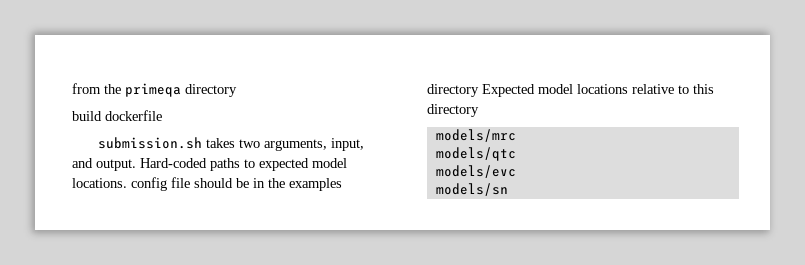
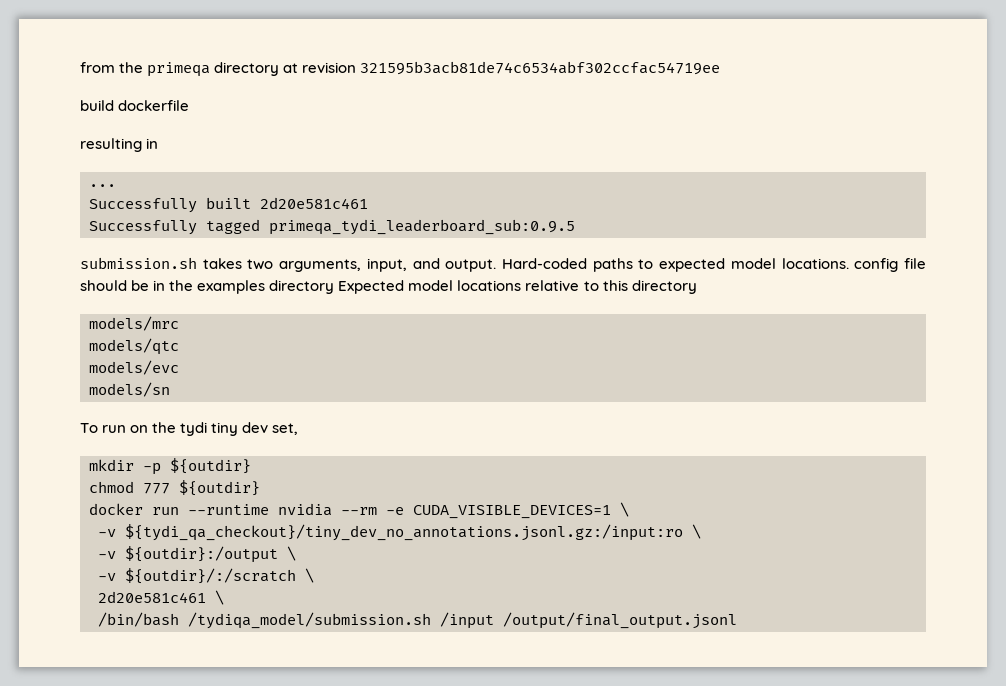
(237, 90) none -> [283,61,721,75] at revision 321595b3acb81de74c6534abf302ccfac54719ee
(162, 115) none -> [80,138,159,152] [89,184,116,187] [89,197,368,213] [89,219,575,235] // resulting in // ... // Successfully built 2d20e581c461 // Successfully tagged primeqa_tydi_leaderboard_sub:0.9.5
(508, 189) none -> [80,422,299,436] [89,458,251,475] [89,480,260,496] [89,502,629,519] [98,524,701,541] [98,546,296,563] [98,568,314,584] [98,590,224,605] [98,612,737,629] // To run on the tydi tiny dev set, // mkdir -p ${outdir} // chmod 777 ${outdir} // docker run --runtime nvidia --rm -e CUDA_VISIBLE_DEVICES=1 \ // -v ${tydi_qa_checkout}/tiny_dev_no_annotations.jsonl.gz:/input:ro \ // -v ${outdir}:/output \ // -v ${outdir}/:/scratch \ // 2d20e581c461 \ // /bin/bash /tydiqa_model/submission.sh /input /output/final_output.jsonl

